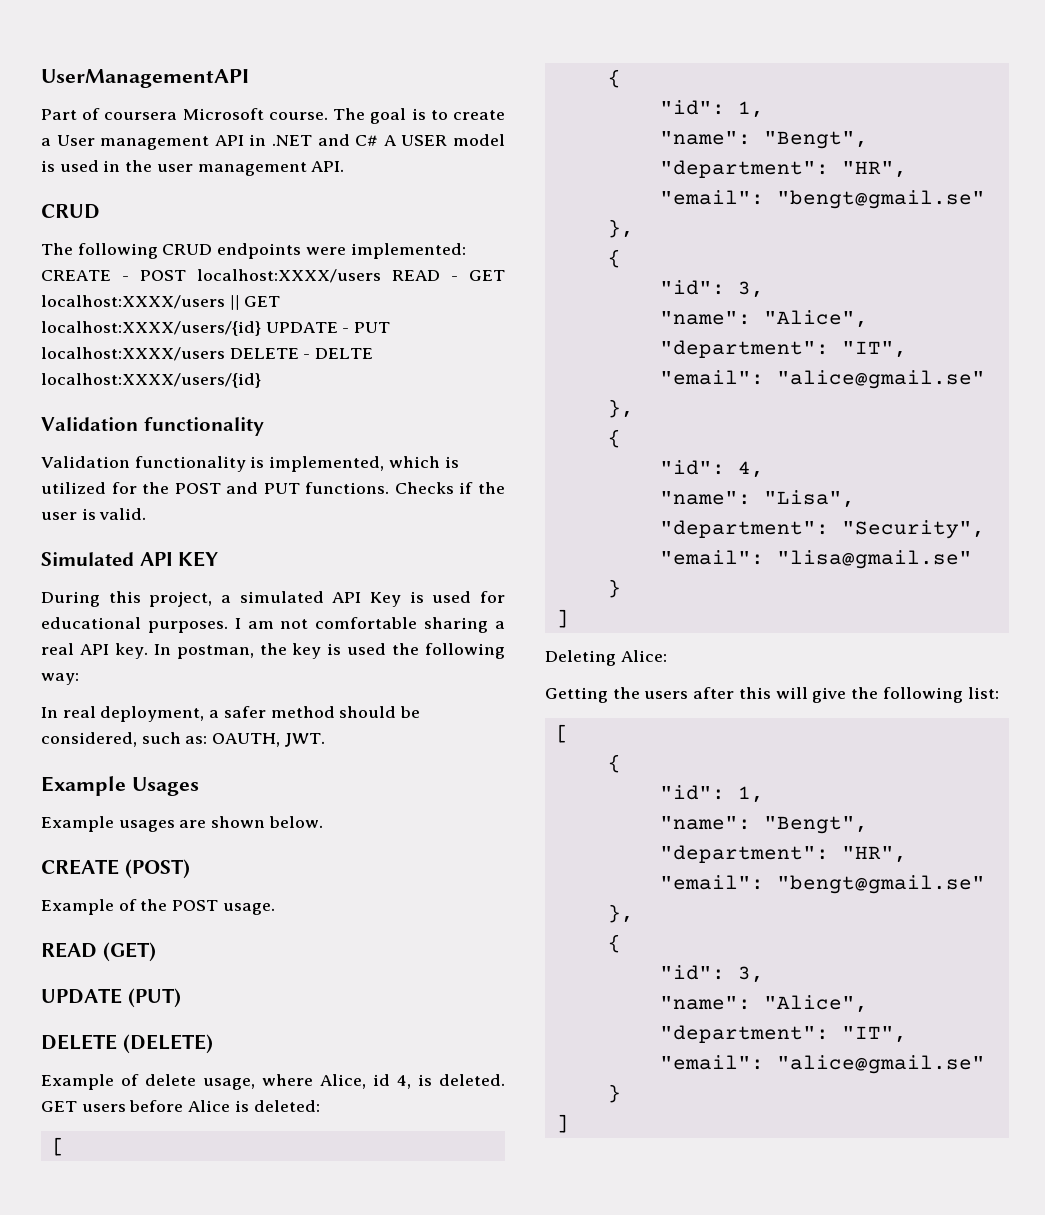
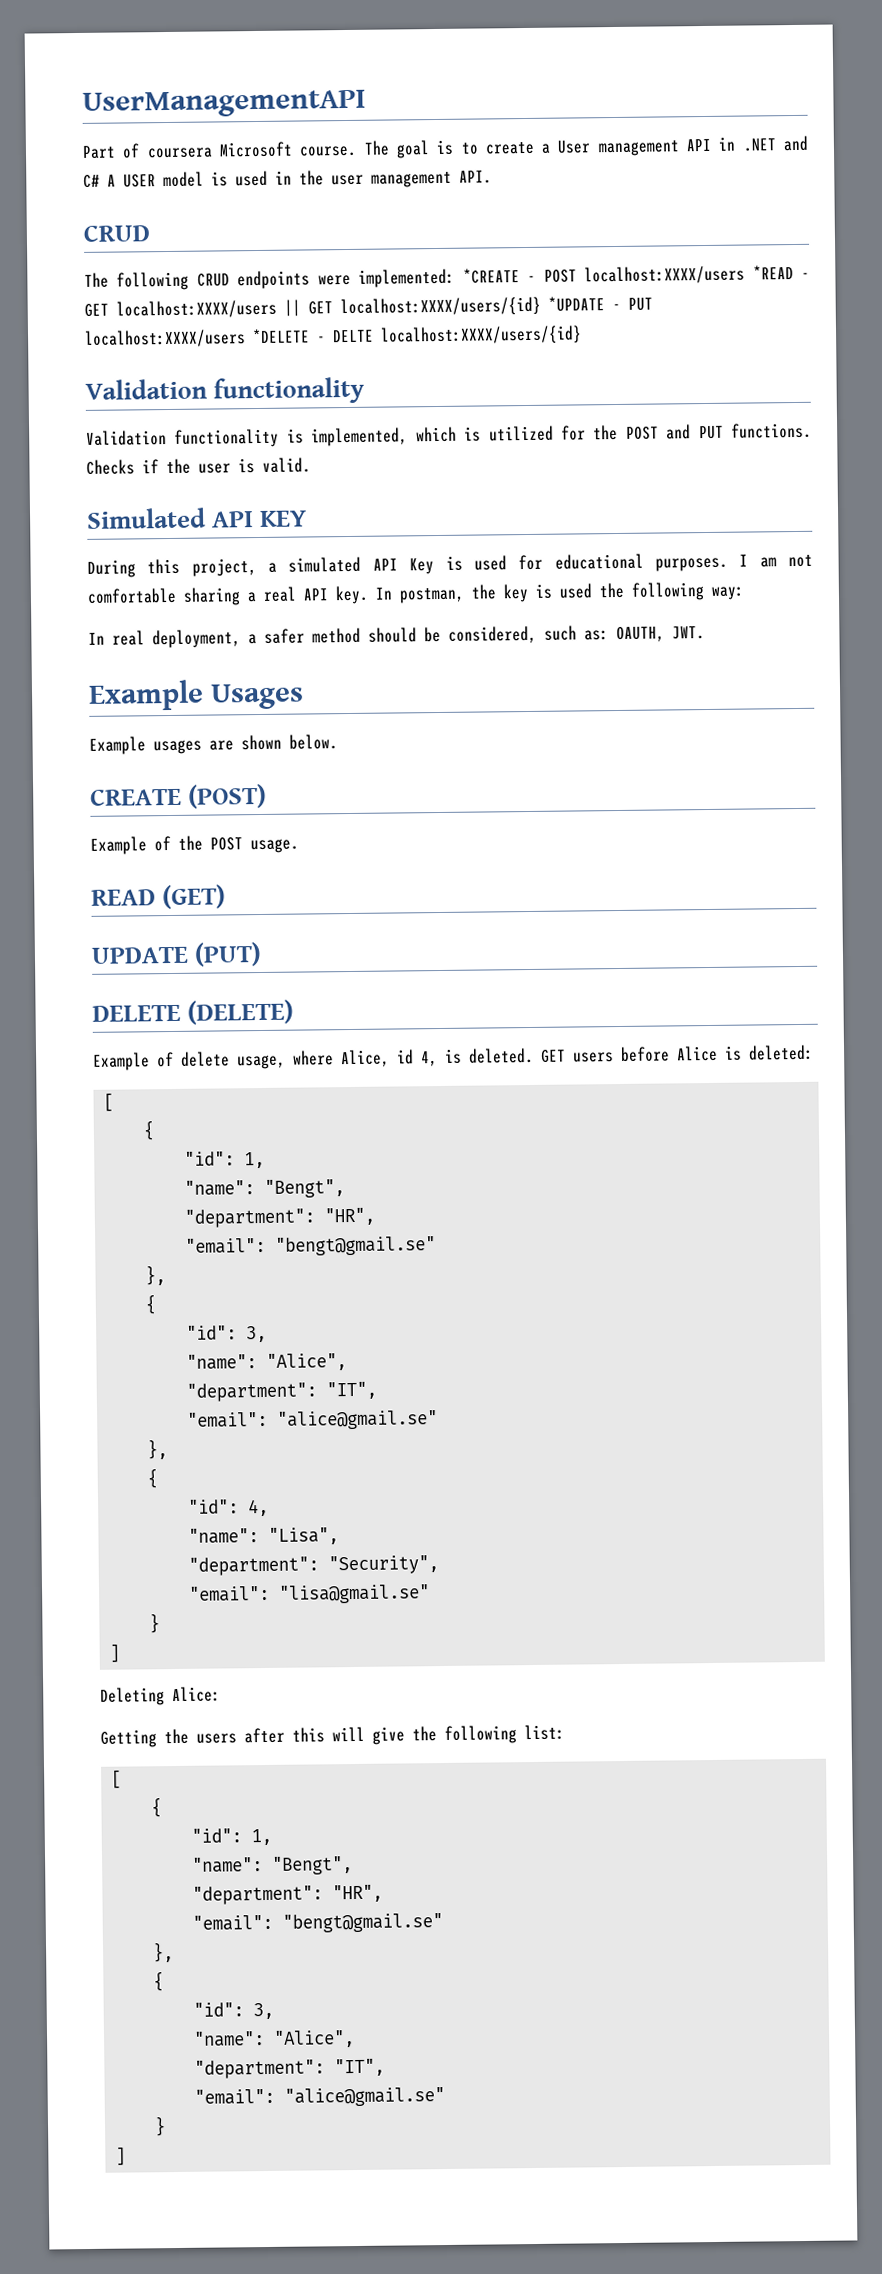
[41,270,111,281] CREATE -> [462,268,520,284] *CREATE
[392,270,440,281] READ -> [752,265,794,280] *READ
[265,322,338,333] UPDATE -> [548,296,605,312] *UPDATE
[229,348,299,359] DELETE -> [252,328,310,344] *DELETE

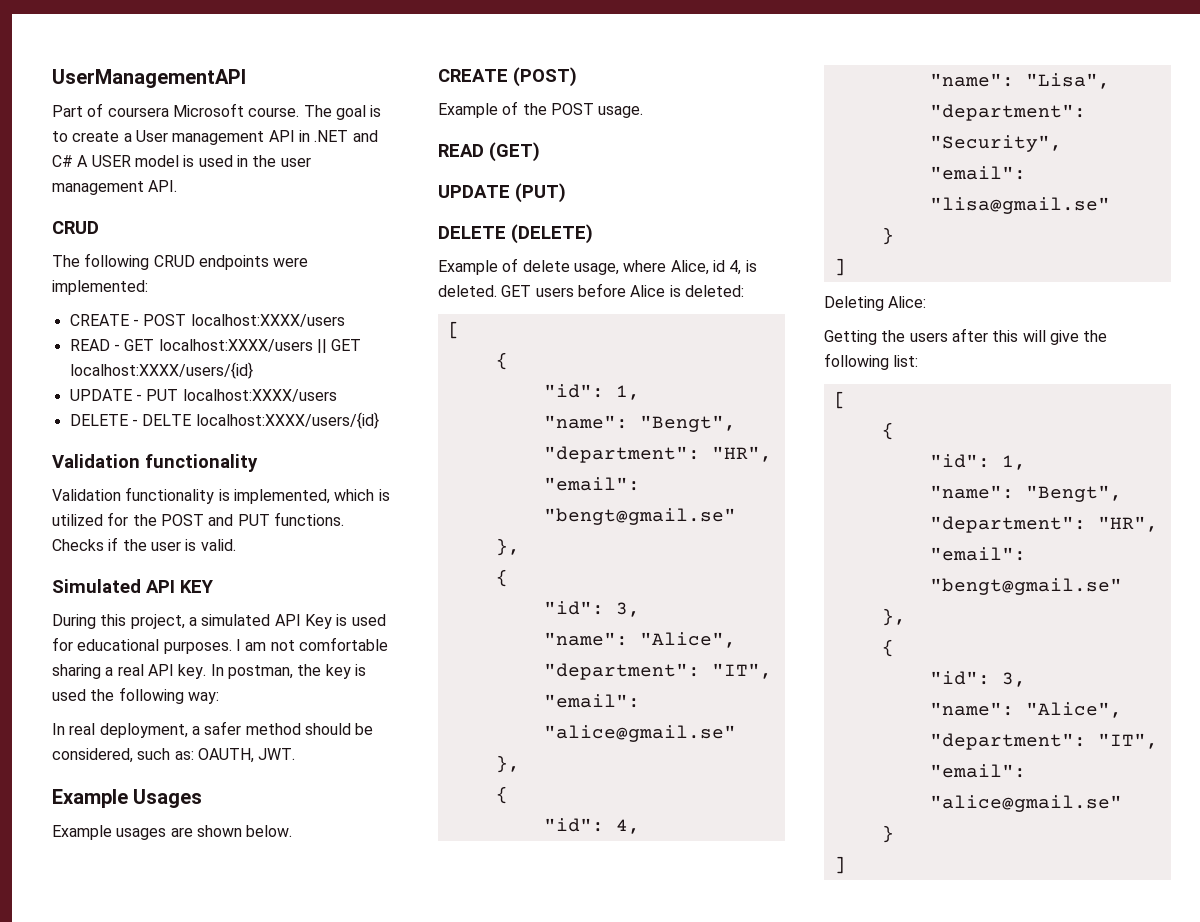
[462,268,520,284] *CREATE -> [69,314,129,326] // CREATE
[752,265,794,280] *READ -> [69,339,110,351] // READ
[548,296,605,312] *UPDATE -> [69,389,132,401] // UPDATE
[252,328,310,344] *DELETE -> [69,414,128,426] // DELETE

